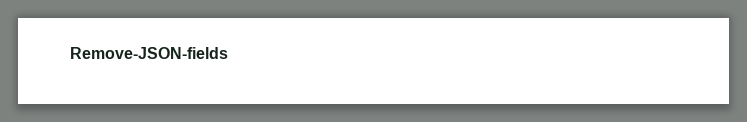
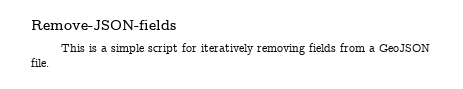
(228, 53) none -> [60,43,430,55] [31,58,49,67] // This is a simple script for iteratively removing fields from a GeoJSON file.

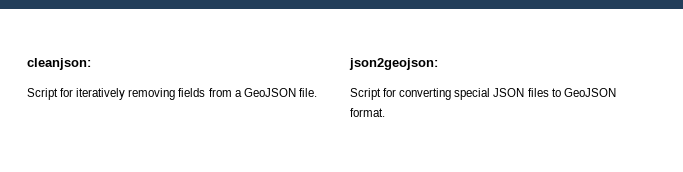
[31,20,176,30] [60,44,178,54] Remove-JSON-fields // This is a simple script -> [27,58,91,70] [27,88,58,100] cleanjson: // Script
(49, 62) none -> [349,58,438,70] [350,88,616,100] [350,108,385,117] // json2geojson: // Script for converting special JSON files to GeoJSON format.

